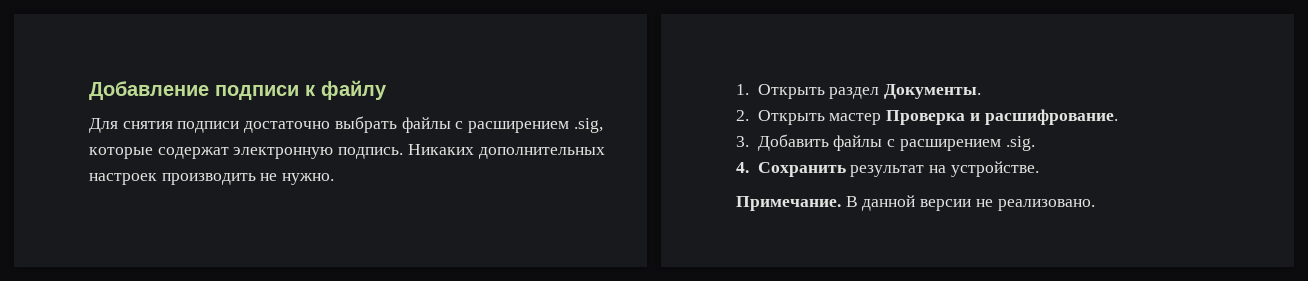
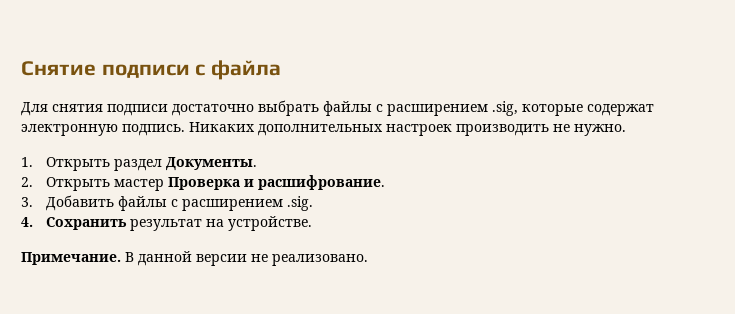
[89,80,387,100] Добавление подписи к файлу -> [21,60,282,80] Снятие подписи с файла

